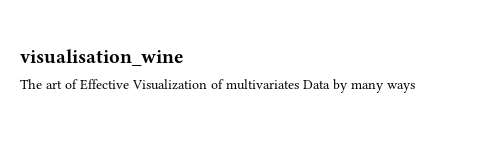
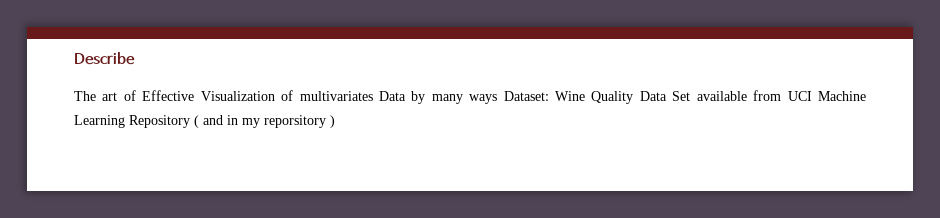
[20,49,184,66] visualisation_wine -> [74,52,135,65] Describe
(415, 88) none -> [503,90,867,104] [74,115,335,128] Dataset: Wine Quality Data Set available from UCI Machine Learning Repository ( and in my reporsitory )

